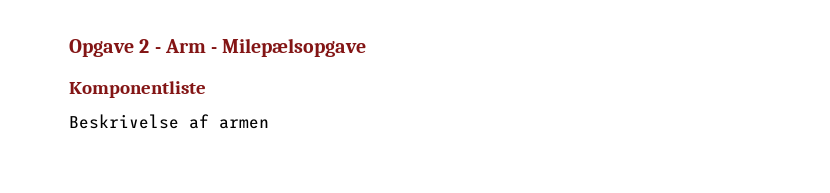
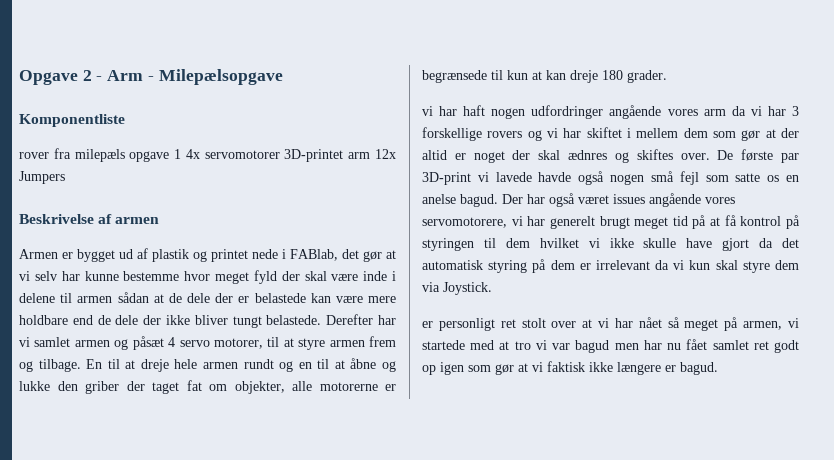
[69,114,269,129] Beskrivelse af armen -> [19,148,396,162] [19,171,65,184] [19,214,160,224] [19,248,396,262] [19,270,396,284] [19,292,396,303] [19,314,397,328] [19,336,397,350] [19,358,396,372] [19,380,396,394] [422,70,667,83] [422,105,799,119] [422,127,799,141] [422,149,799,163] [422,171,799,185] [422,193,735,207] [422,215,800,229] [422,238,799,251] [422,259,799,273] [422,282,492,295] [422,317,799,331] [422,339,799,353] [422,361,718,375] rover fra milepæls opgave 1 4x servomotorer 3D-printet arm 12x Jumpers // Beskrivelse af armen // Armen er bygget ud af plastik og printet nede i FABlab, det gør at vi selv har kunne bestemme hvor meget fyld der skal være inde i delene til armen sådan at de dele der er belastede kan være mere holdbare end de dele der ikke bliver tungt belastede. Derefter har vi samlet armen og påsæt 4 servo motorer, til at styre armen frem og tilbage. En til at dreje hele armen rundt og en til at åbne og lukke den griber der taget fat om objekter, alle motorerne er begrænsede til kun at kan dreje 180 grader. // vi har haft nogen udfordringer angående vores arm da vi har 3 forskellige rovers og vi har skiftet i mellem dem som gør at der altid er noget der skal ædnres og skiftes over. De første par 3D-print vi lavede havde også nogen små fejl som satte os en anelse bagud. Der har også været issues angående vores servomotorere, vi har generelt brugt meget tid på at få kontrol på styringen til dem hvilket vi ikke skulle have gjort da det automatisk styring på dem er irrelevant da vi kun skal styre dem via Joystick. // er personligt ret stolt over at vi har nået så meget på armen, vi startede med at tro vi var bagud men har nu fået samlet ret godt op igen som gør at vi faktisk ikke længere er bagud.

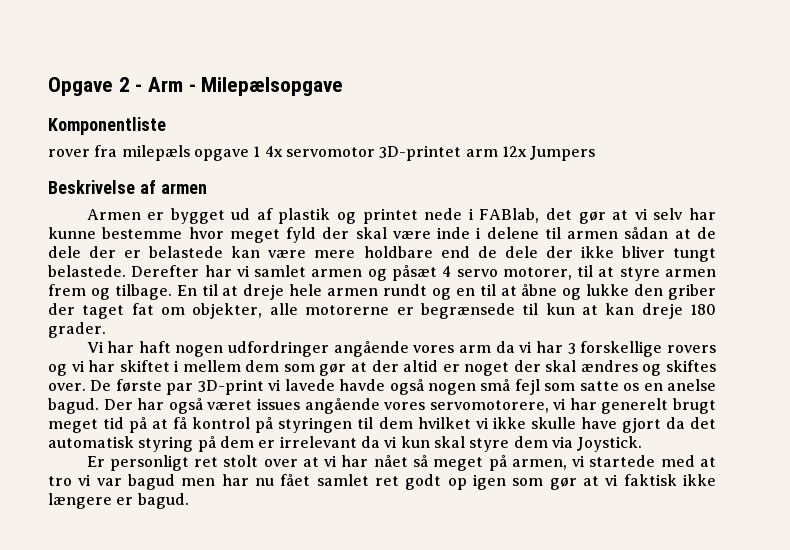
[204,150,280,159] servomotorer -> [285,147,375,157] servomotor
[422,106,433,116] vi -> [86,341,104,353] Vi
[568,150,608,160] ædnres -> [580,360,638,372] ændres
[422,321,433,328] er -> [86,456,105,467] Er

